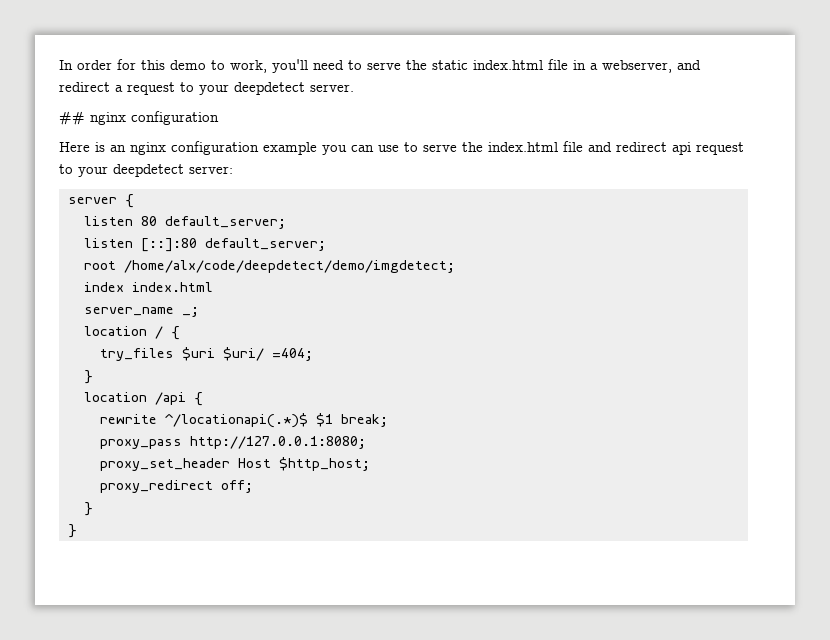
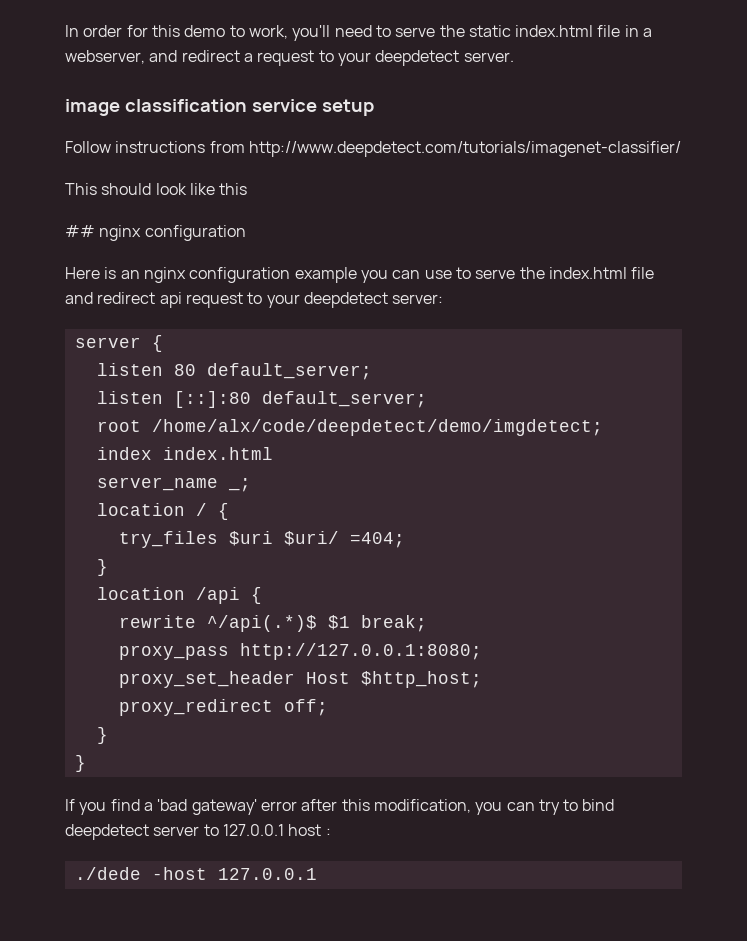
(354, 88) none -> [65,99,374,116] [65,141,681,157] [65,183,248,195] // image classification service setup // Follow instructions from http://www.deepdetect.com/tutorials/imagenet-classifier/ // This should look like this
[164,413,308,428] ^/locationapi(.*)$ -> [206,615,317,632] ^/api(.*)$
(77, 531) none -> [65,799,615,815] [65,824,331,840] [74,867,317,880] // If you find a 'bad gateway' error after this modification, you can try to bind deepdetect server to 127.0.0.1 host : // ./dede -host 127.0.0.1

